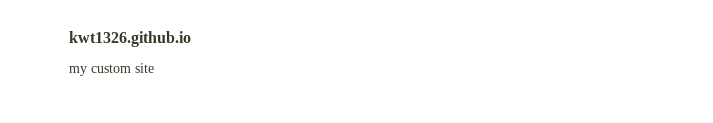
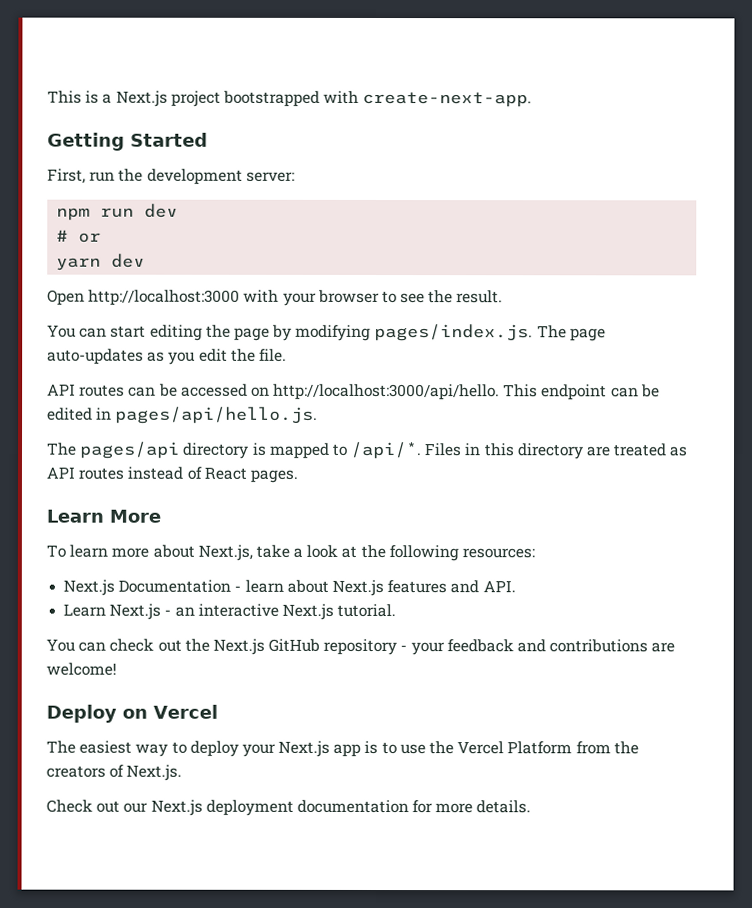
[69,31,191,47] [69,63,154,76] kwt1326.github.io // my custom site -> [47,90,533,108] [47,132,208,151] [47,168,295,185] [56,203,179,221] [56,229,102,243] [56,253,146,271] [47,289,504,306] [47,323,606,342] [47,348,287,365] [47,383,660,401] [47,406,319,424] [46,441,689,460] [46,466,298,483] [46,509,161,523] [46,544,536,562] [63,579,516,597] [63,603,397,620] [46,638,676,656] [46,662,117,676] [46,704,218,723] [46,740,639,757] [46,764,183,781] [46,799,532,816] This is a Next.js project bootstrapped with create-next-app. // Getting Started // First, run the development server: // npm run dev // # or // yarn dev // Open http://localhost:3000 with your browser to see the result. // You can start editing the page by modifying pages/index.js. The page auto-updates as you edit the file. // API routes can be accessed on http://localhost:3000/api/hello. This endpoint can be edited in pages/api/hello.js. // The pages/api directory is mapped to /api/*. Files in this directory are treated as API routes instead of React pages. // Learn More // To learn more about Next.js, take a look at the following resources: // Next.js Documentation - learn about Next.js features and API. // Learn Next.js - an interactive Next.js tutorial. // You can check out the Next.js GitHub repository - your feedback and contributions are welcome! // Deploy on Vercel // The easiest way to deploy your Next.js app is to use the Vercel Platform from the creators of Next.js. // Check out our Next.js deployment documentation for more details.

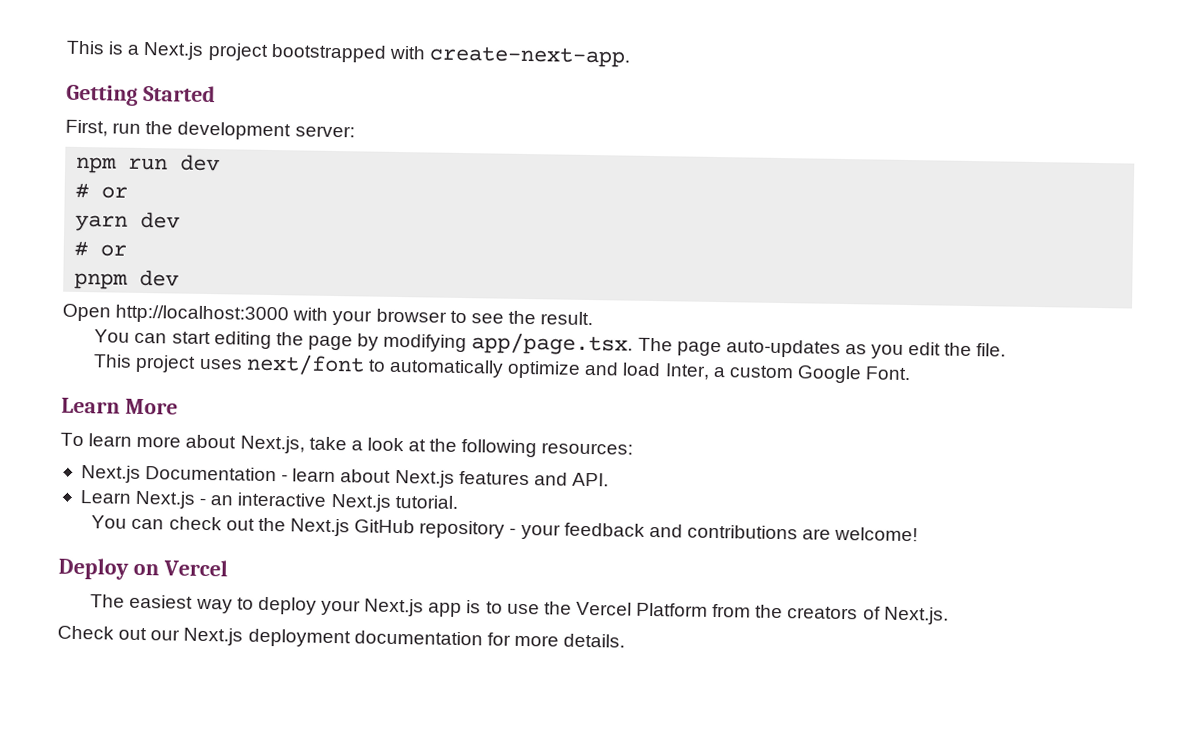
(146, 260) none -> [74,240,128,257] [74,269,180,290] // # or // pnpm dev
[374,323,534,342] pages/index.js. -> [471,332,634,356] app/page.tsx.
[47,383,660,401] [47,406,319,424] [46,441,689,460] [46,466,298,483] API routes can be accessed on http://localhost:3000/api/hello. This endpoint can be edited in pages/api/hello.js. // The pages/api directory is mapped to /api/*. Files in this directory are treated as API routes instead of React pages. -> [93,353,912,384] This project uses next/font to automatically optimize and load Inter, a custom Google Font.

